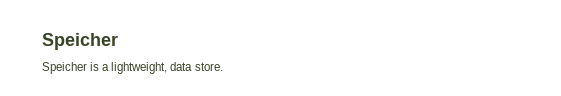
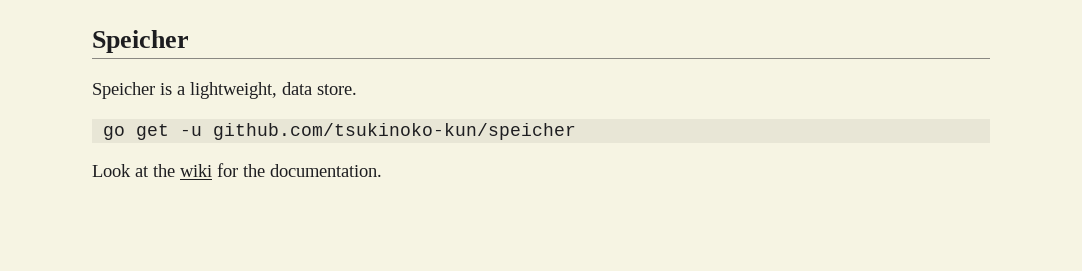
(223, 66) none -> [103,123,577,140] [92,163,382,177] // go get -u github.com/tsukinoko-kun/speicher // Look at the wiki for the documentation.

